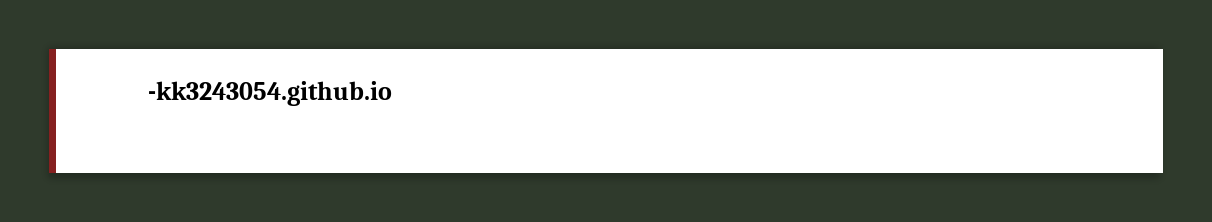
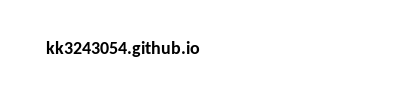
[148,81,392,106] -kk3243054.github.io -> [46,41,200,57] kk3243054.github.io

